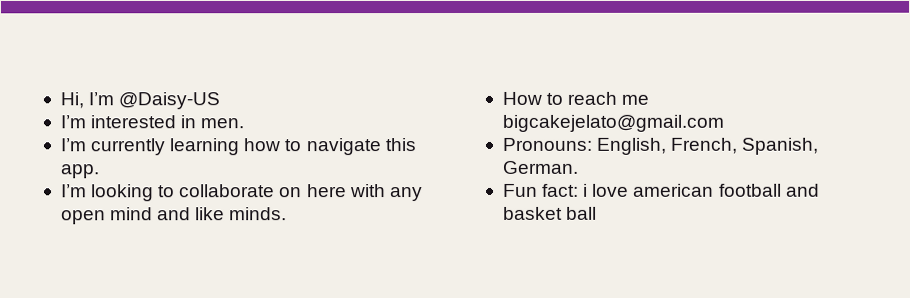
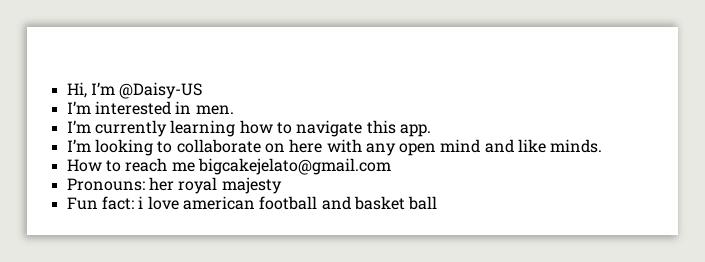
[596,137,820,155] [502,160,579,174] English, French, Spanish, German. -> [148,177,282,194] her royal majesty

